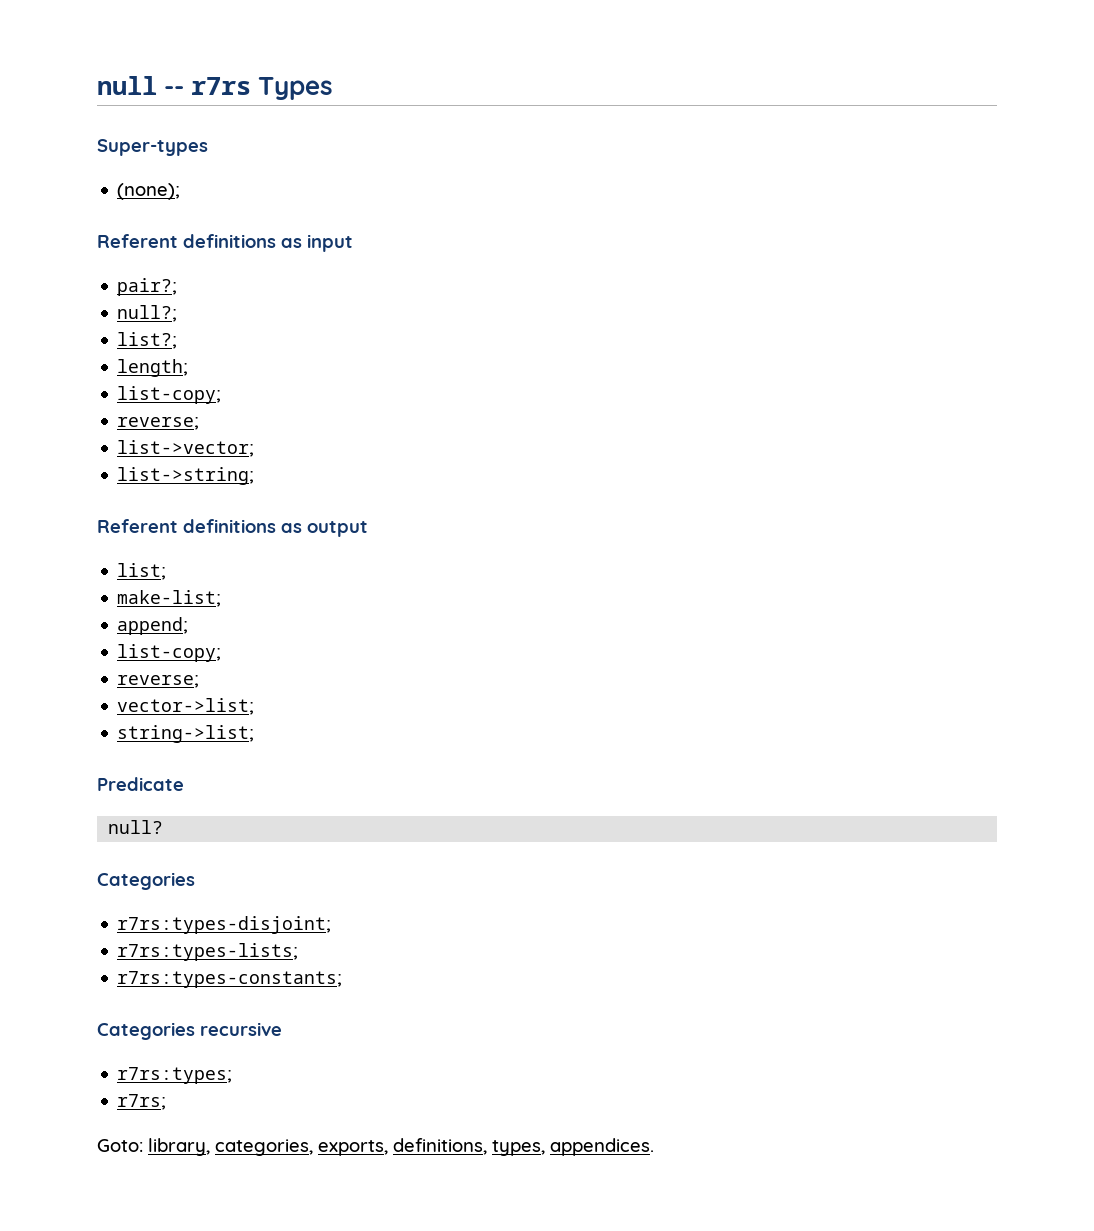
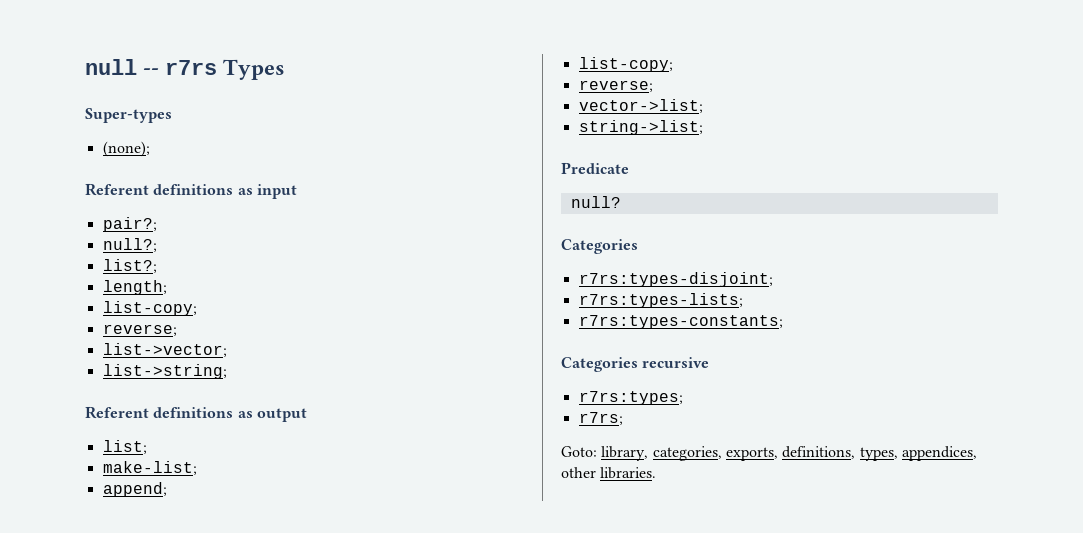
[550,1138,654,1156] appendices. -> [901,446,977,461] [561,467,657,479] appendices, other libraries.

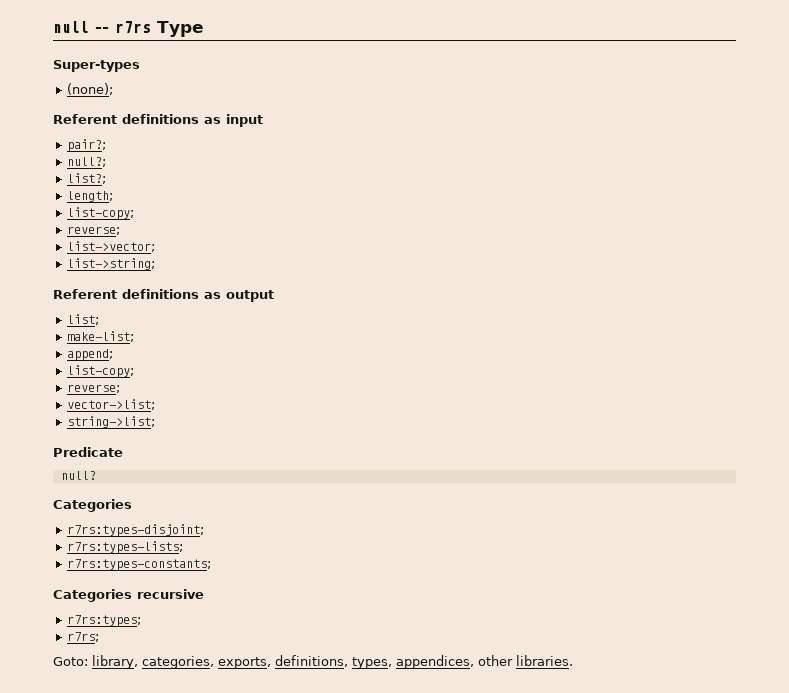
[223,59,286,80] Types -> [157,21,204,37] Type

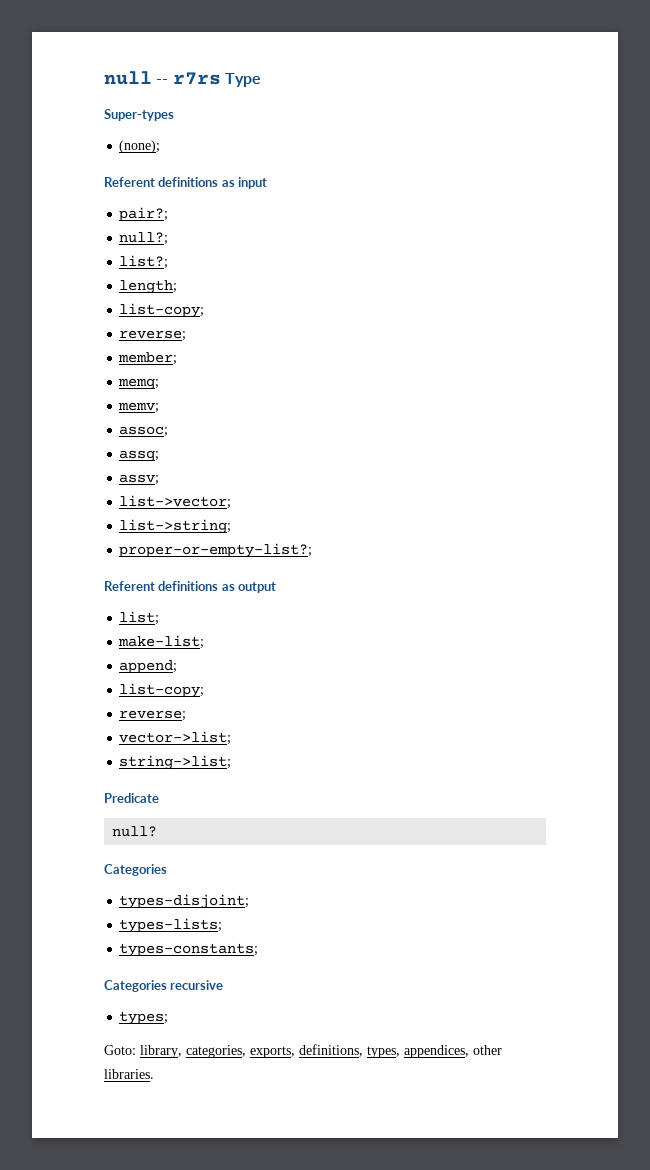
(121, 230) none -> [118,352,178,365] [118,378,160,389] [118,402,160,413] [119,426,169,437] [119,450,160,461] [119,474,160,485] // member; // memq; // memv; // assoc; // assq; // assv;
(156, 264) none -> [119,543,313,558] // proper-or-empty-list?;
[67,524,205,537] [67,541,184,554] [67,559,212,571] r7rs:types-disjoint; // r7rs:types-lists; // r7rs:types-constants; -> [119,894,250,909] [119,918,223,933] [119,943,259,957] types-disjoint; // types-lists; // types-constants;
[67,615,142,627] [67,632,100,642] r7rs:types; // r7rs; -> [119,1011,169,1025] types;

